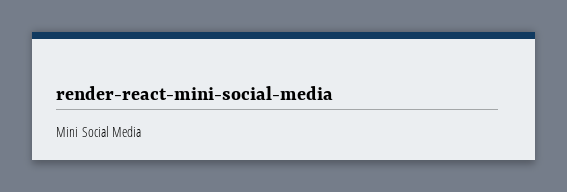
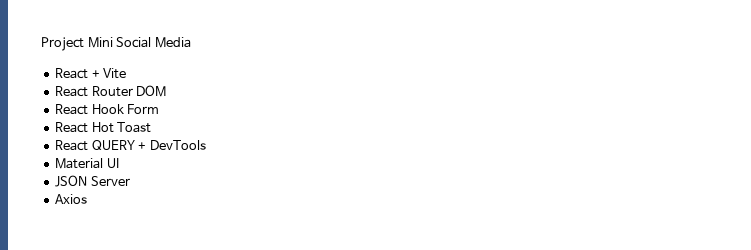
[56,86,333,100] render-react-mini-social-media // -> [41,37,84,51] Project
(142, 131) none -> [55,68,127,79] [55,85,167,97] [55,104,160,115] [55,122,152,133] [55,140,206,151] [55,158,119,169] [55,175,130,187] [55,194,88,204] // React + Vite // React Router DOM // React Hook Form // React Hot Toast // React QUERY + DevTools // Material UI // JSON Server // Axios

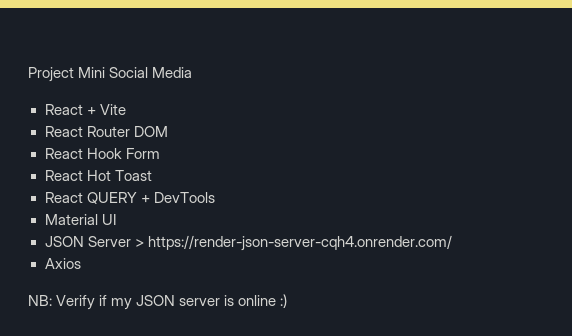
(130, 181) none -> [134,235,452,251] > https://render-json-server-cqh4.onrender.com/
(88, 199) none -> [28,294,288,310] // NB: Verify if my JSON server is online :)

